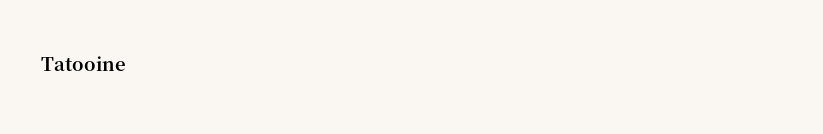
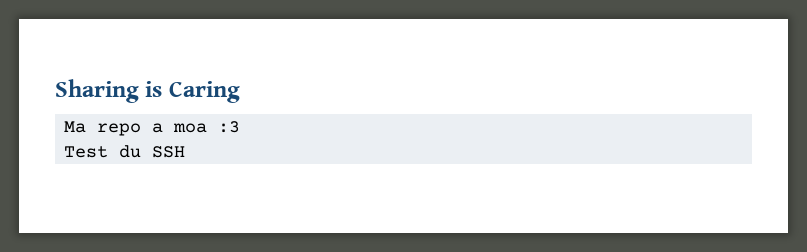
[41,56,126,71] Tatooine -> [55,79,240,103] [64,121,240,136] [64,145,185,158] Sharing is Caring // Ma repo a moa :3 // Test du SSH

